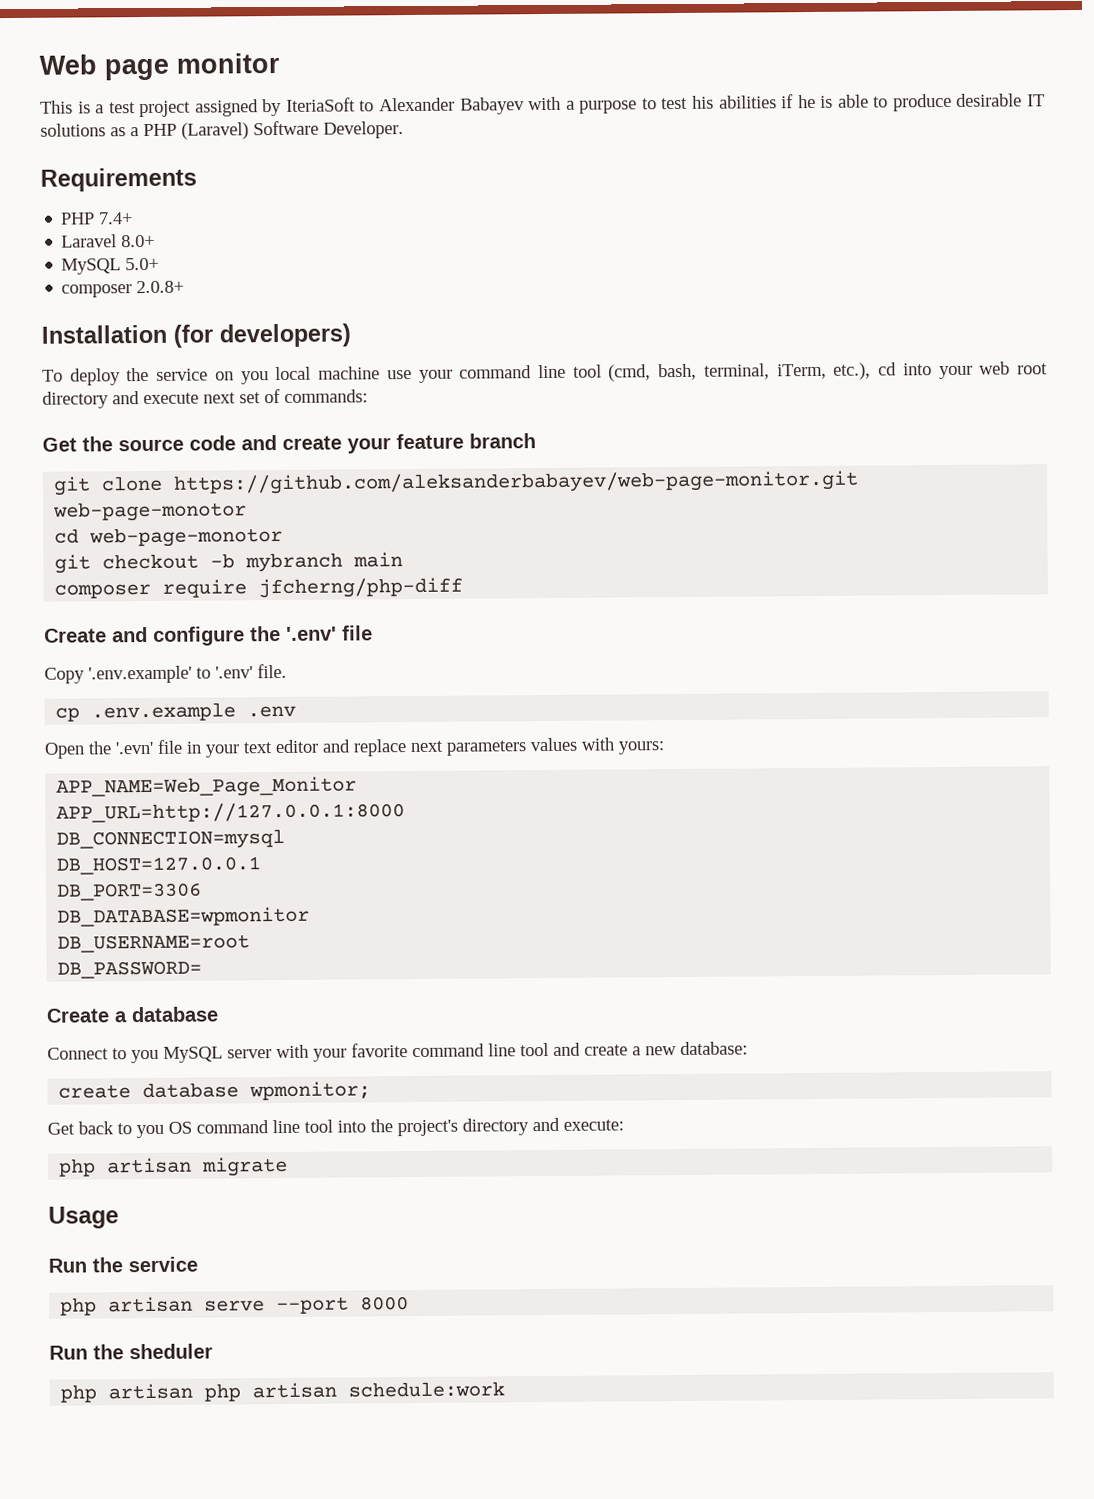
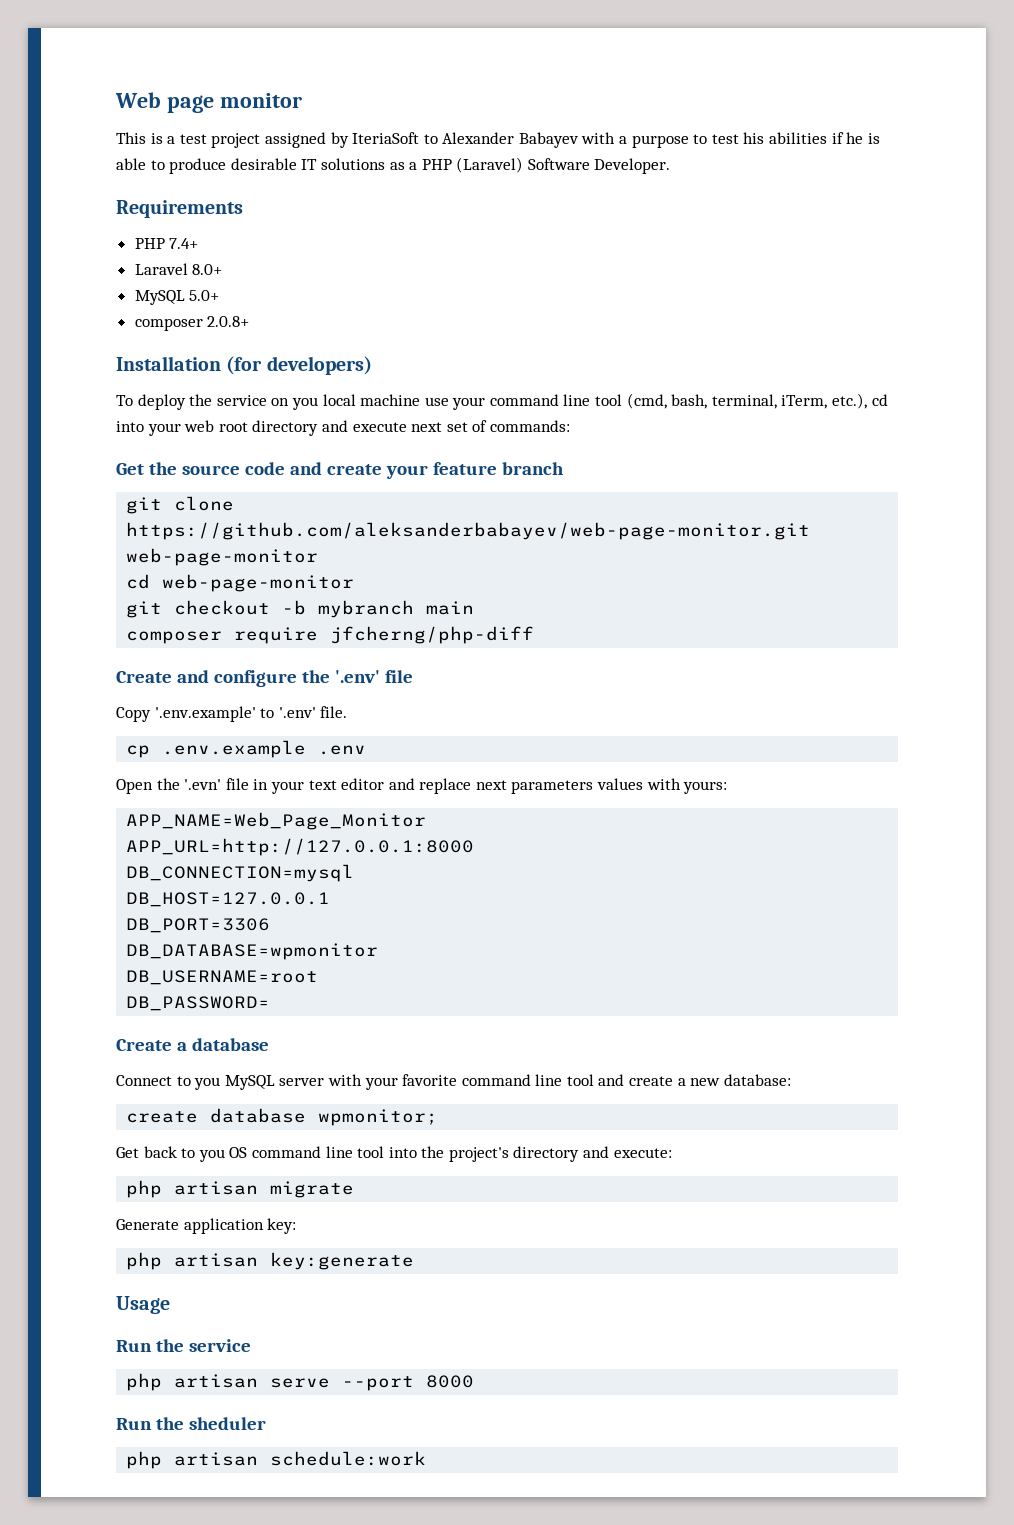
[53,501,248,522] [54,526,284,548] web-page-monotor // cd web-page-monotor -> [126,548,319,566] [126,574,355,592] web-page-monitor // cd web-page-monitor
(289, 1166) none -> [116,1218,297,1234] [126,1252,415,1270] // Generate application key: // php artisan key:generate
[204,1382,338,1402] php artisan -> (259, 1459) none

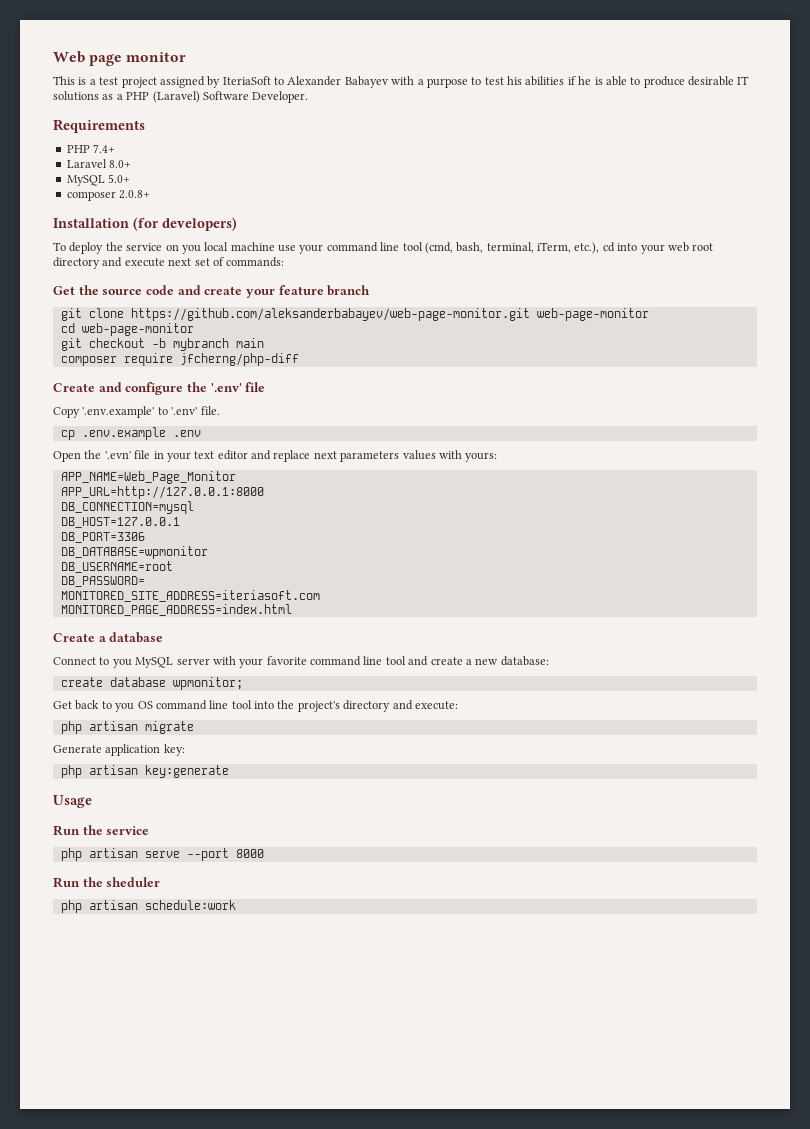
(271, 1003) none -> [60,590,320,602] [60,604,292,616] // MONITORED_SITE_ADDRESS=iteriasoft.com // MONITORED_PAGE_ADDRESS=index.html

